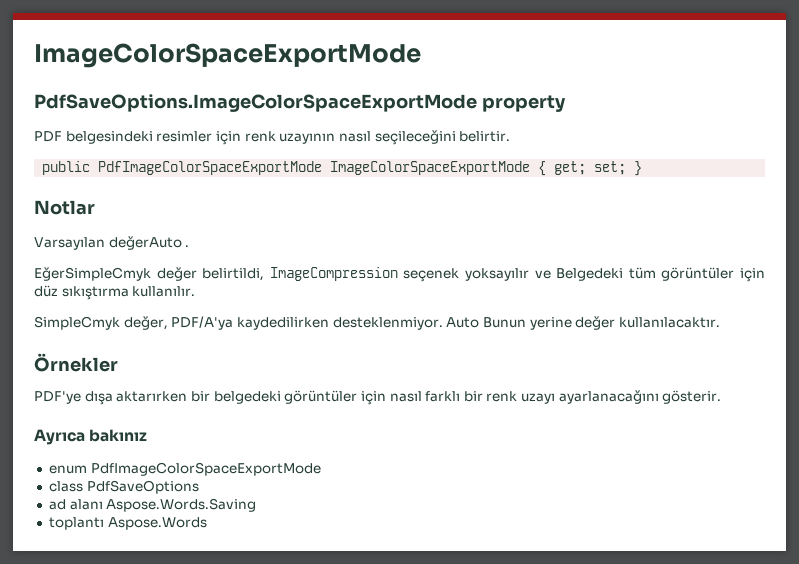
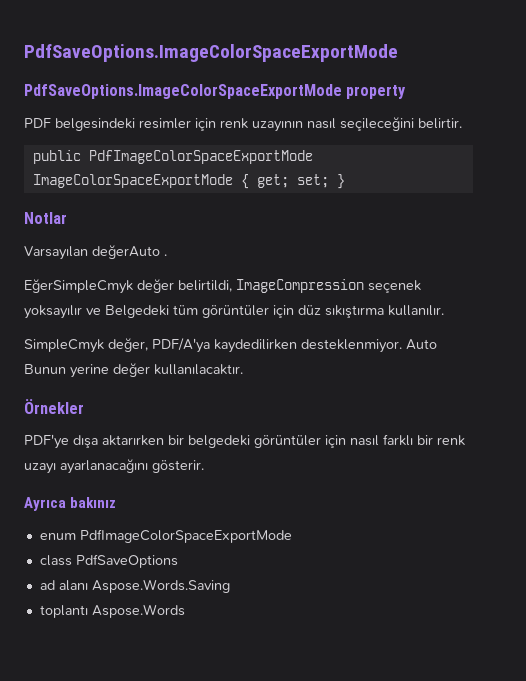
[34,43,421,68] ImageColorSpaceExportMode -> [24,44,398,62] PdfSaveOptions.ImageColorSpaceExportMode

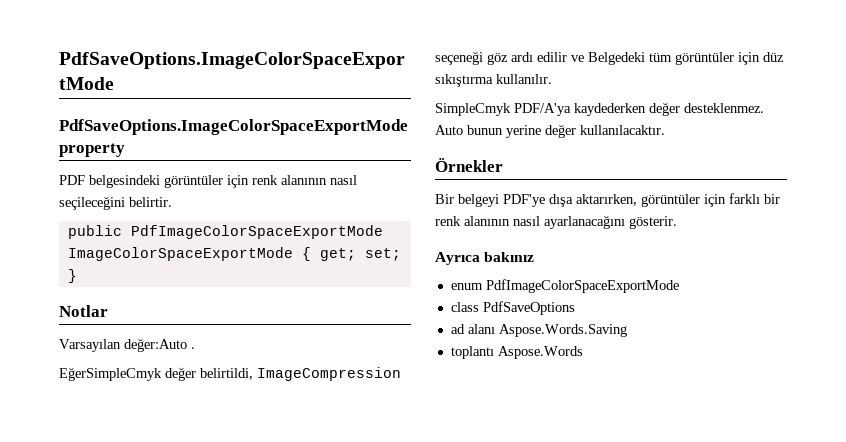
[139,118,191,129] resimler -> [164,175,223,188] görüntüler
[252,121,303,132] uzayının -> [281,175,327,185] alanının
[92,245,160,259] değerAuto -> [124,338,187,352] değer:Auto
[368,280,421,293] [24,305,82,319] seçenek yoksayılır -> [435,51,567,65] seçeneği göz ardı edilir
[108,338,437,353] [24,364,66,374] değer, PDF/A'ya kaydedilirken desteklenmiyor. Auto Bunun -> [514,102,764,116] [435,125,503,135] PDF/A'ya kaydederken değer desteklenmez. Auto bunun
[24,434,379,449] PDF'ye dışa aktarırken bir belgedeki görüntüler için nasıl -> [435,194,726,207] Bir belgeyi PDF'ye dışa aktarırken, görüntüler için
[24,463,56,474] uzayı -> [464,216,540,226] alanının nasıl

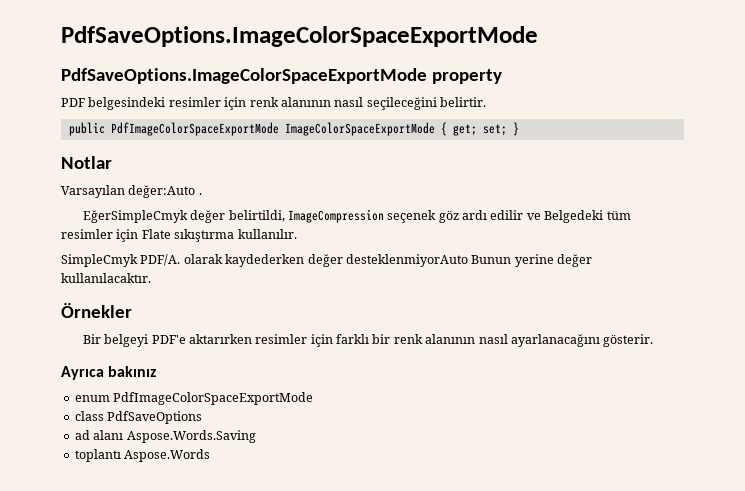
[164,175,223,188] görüntüler -> [168,97,221,107] resimler
[435,51,483,65] seçeneği -> [387,210,437,223] seçenek
[675,52,784,65] görüntüler için düz -> [61,229,171,242] resimler için Flate
[514,102,764,116] [435,125,503,135] PDF/A'ya kaydederken değer desteklenmez. Auto bunun -> [140,254,512,267] PDF/A. olarak kaydederken değer desteklenmiyorAuto Bunun
[503,194,700,207] PDF'ye dışa aktarırken, görüntüler -> [151,334,308,344] PDF'e aktarırken resimler

